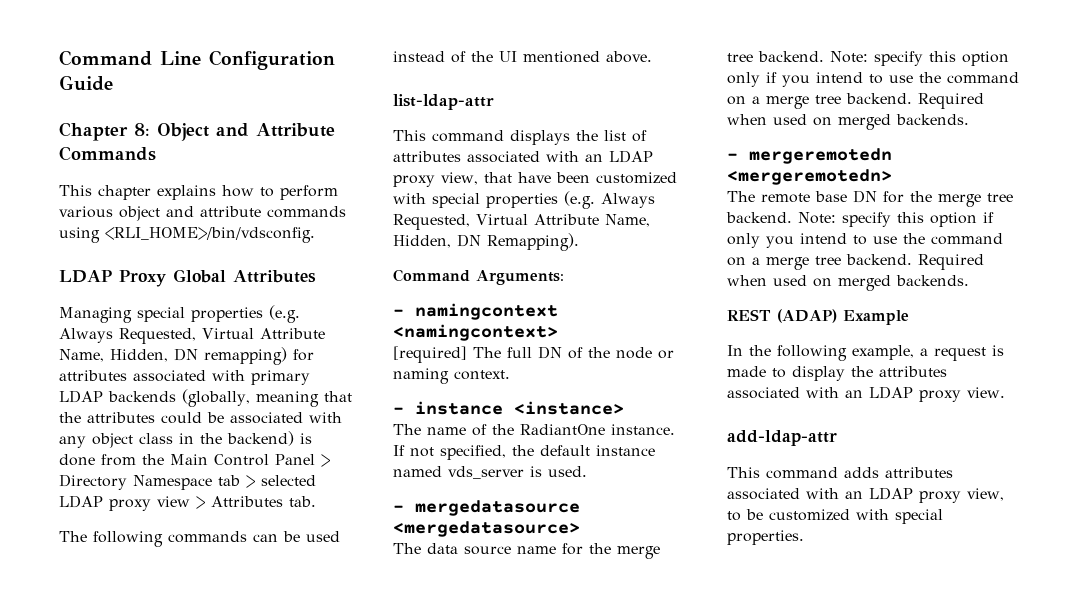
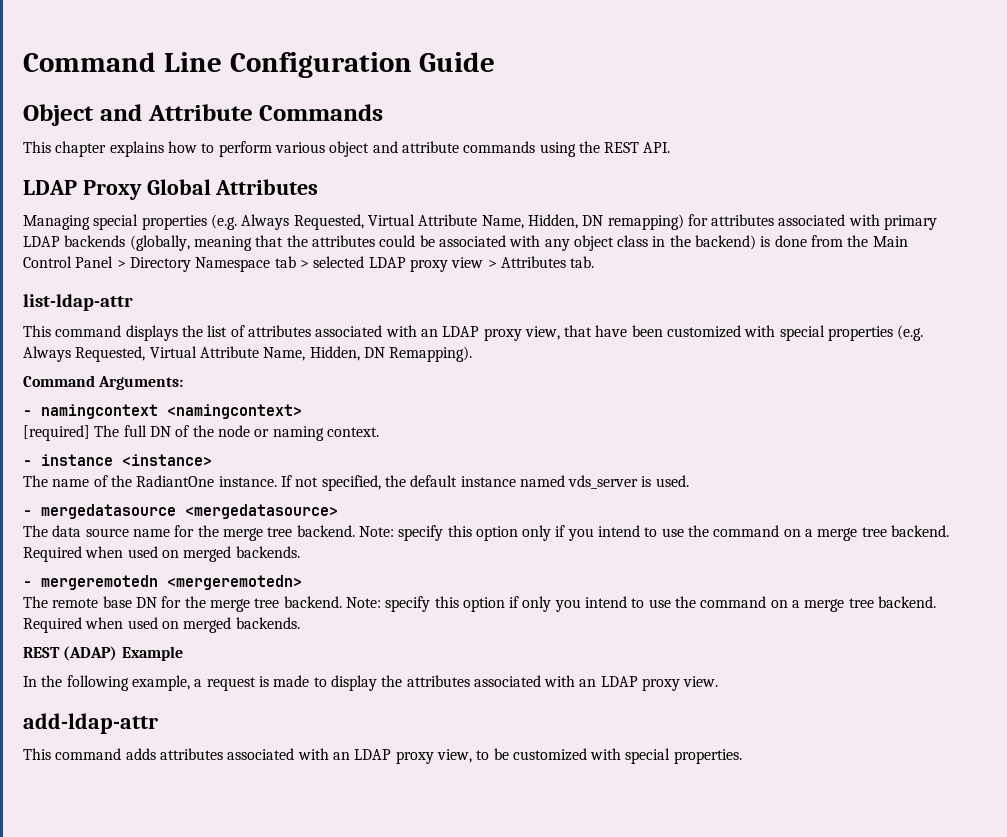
[59,122,150,141] Chapter 8: -> (496, 62) none
[105,227,315,243] <RLI_HOME>/bin/vdsconfig. -> [578,141,671,153] the REST API.
[59,531,340,547] [393,51,652,63] // The following commands can be used instead of the UI mentioned above. -> (595, 262) none

